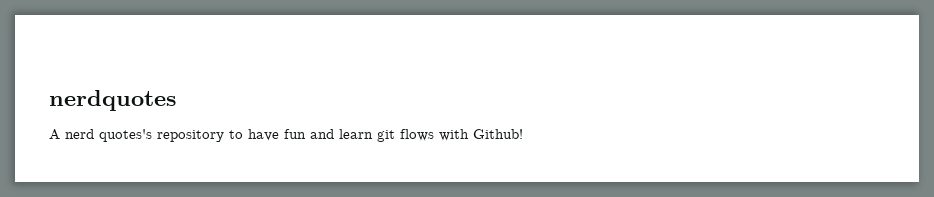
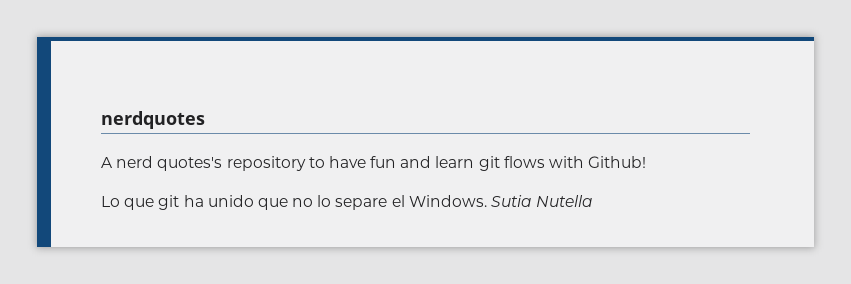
(523, 134) none -> [101,195,594,210] // Lo que git ha unido que no lo separe el Windows. Sutia Nutella

